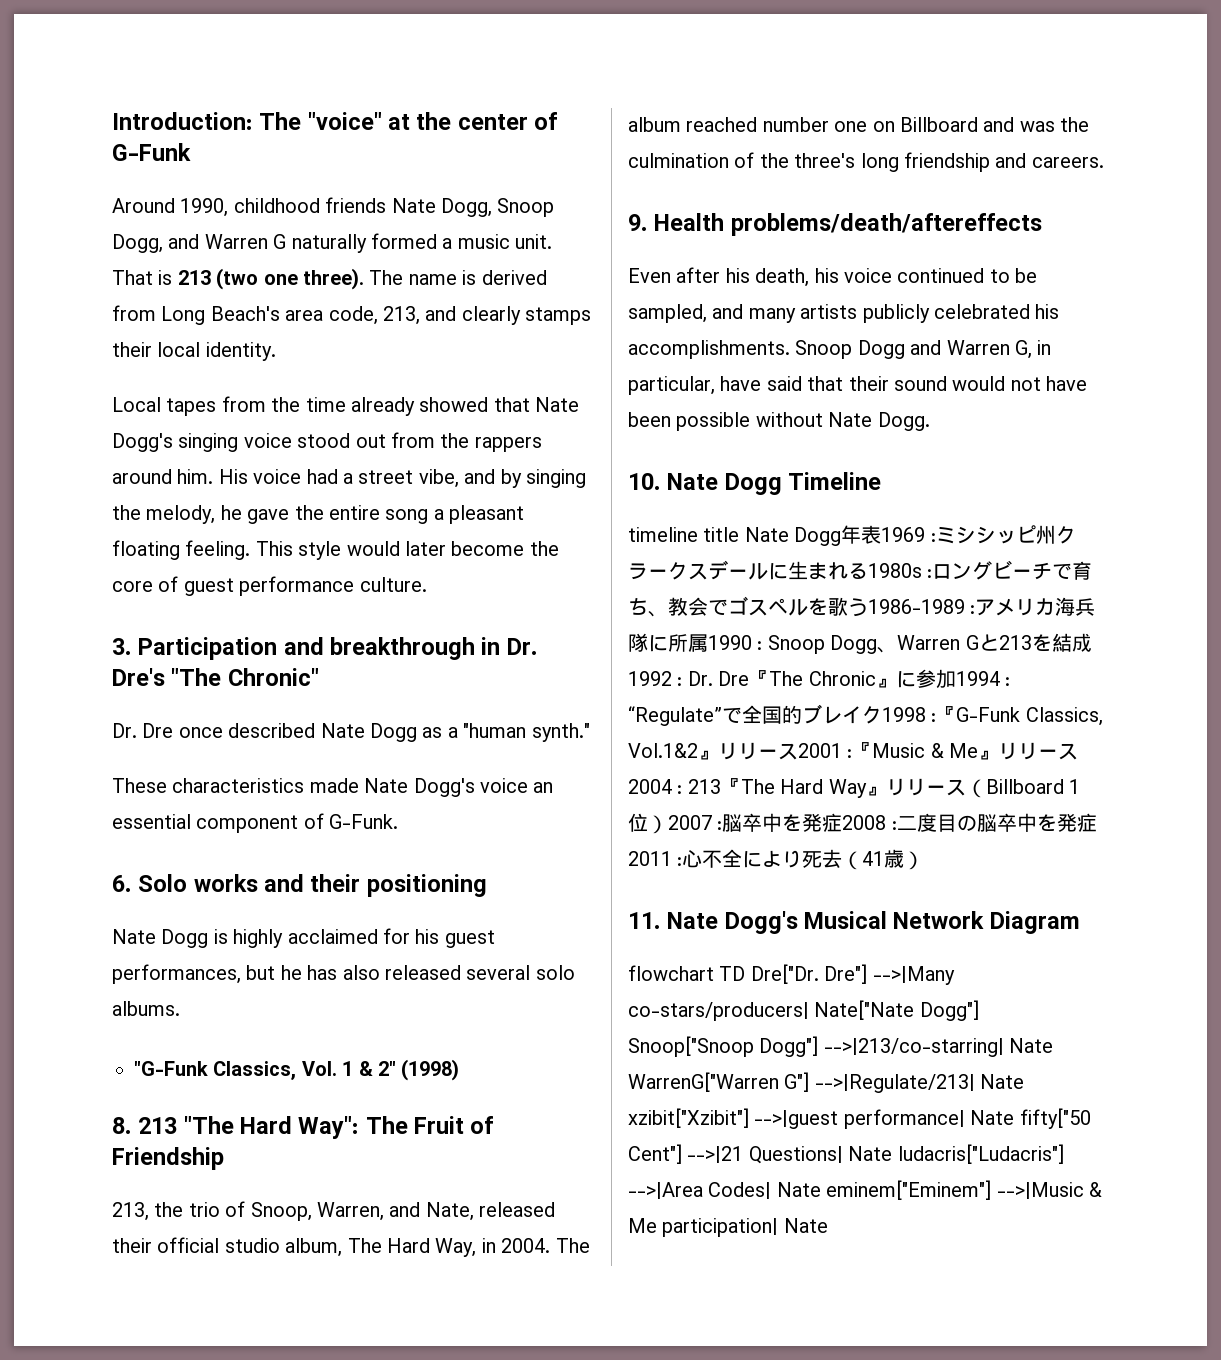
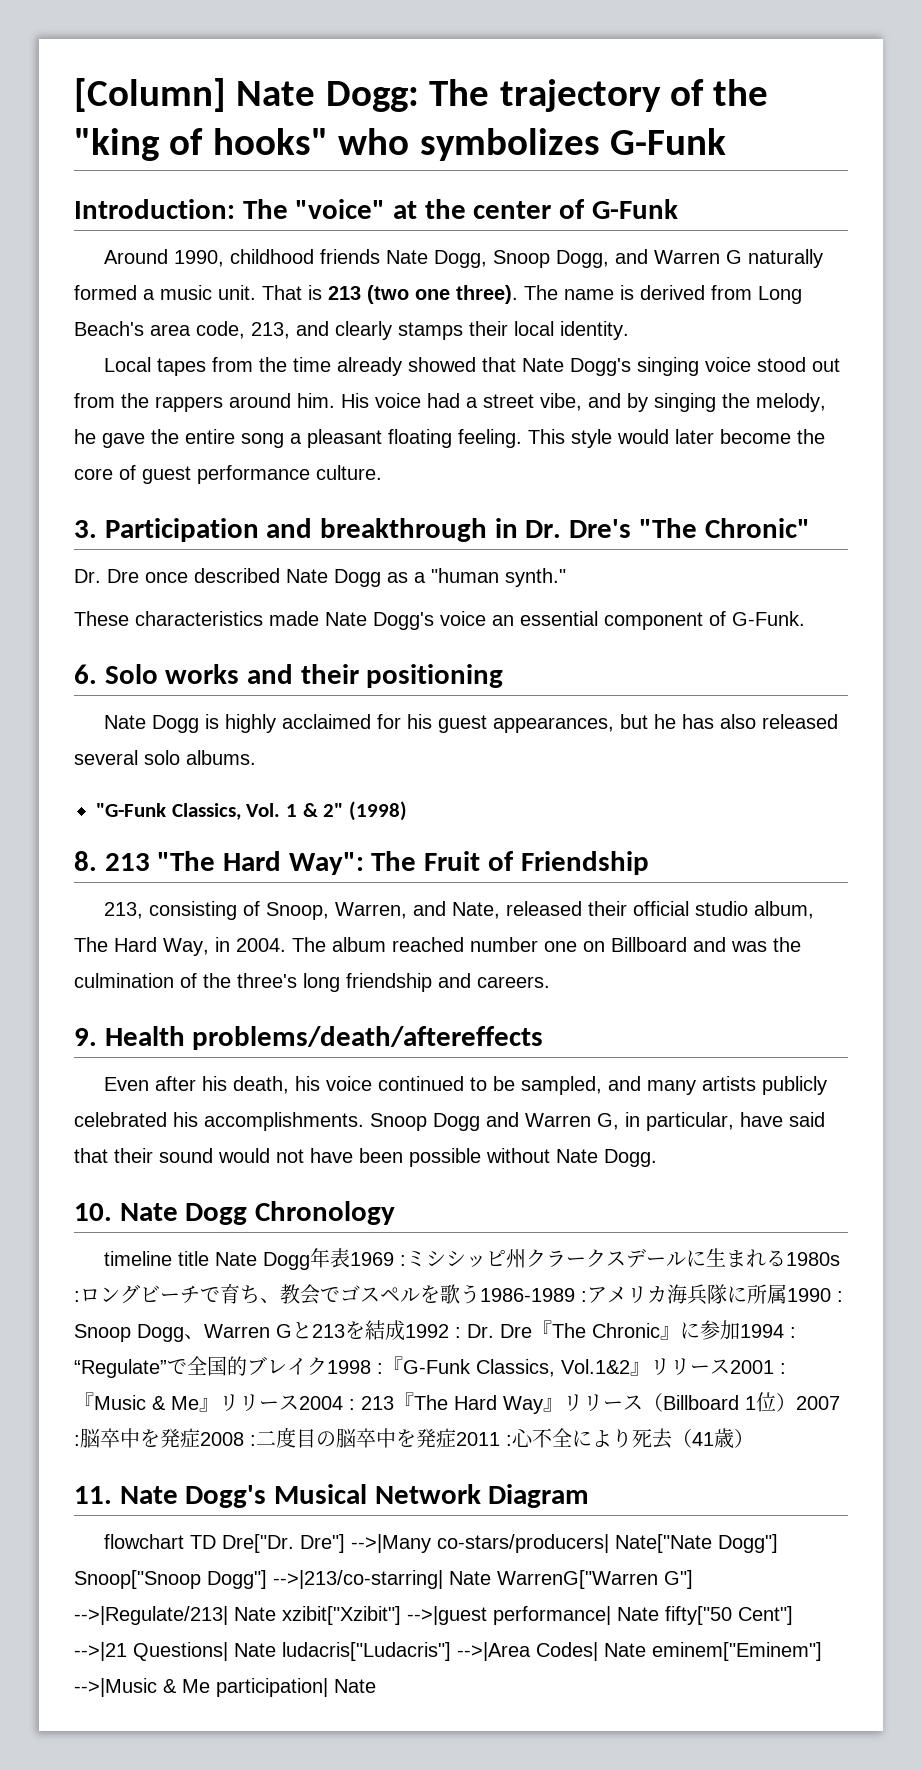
(112, 121) none -> [74,78,769,112] [74,128,726,161] [Column] Nate Dogg: The trajectory of the "king of hooks" who symbolizes G-Funk //
[112,964,241,984] performances, -> [492,717,614,733] appearances,
[154,1202,220,1217] the trio -> [148,901,237,920] consisting
[788,472,882,490] Timeline -> [255,1201,396,1225] Chronology

